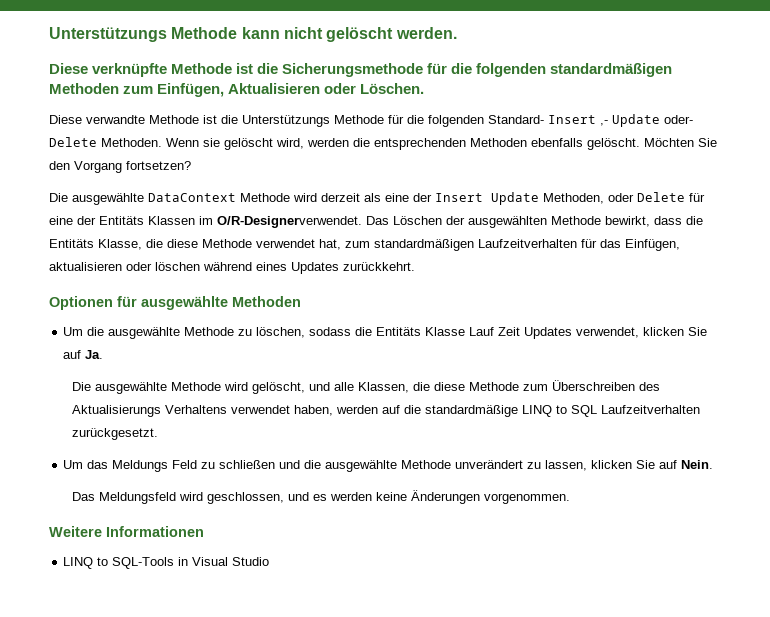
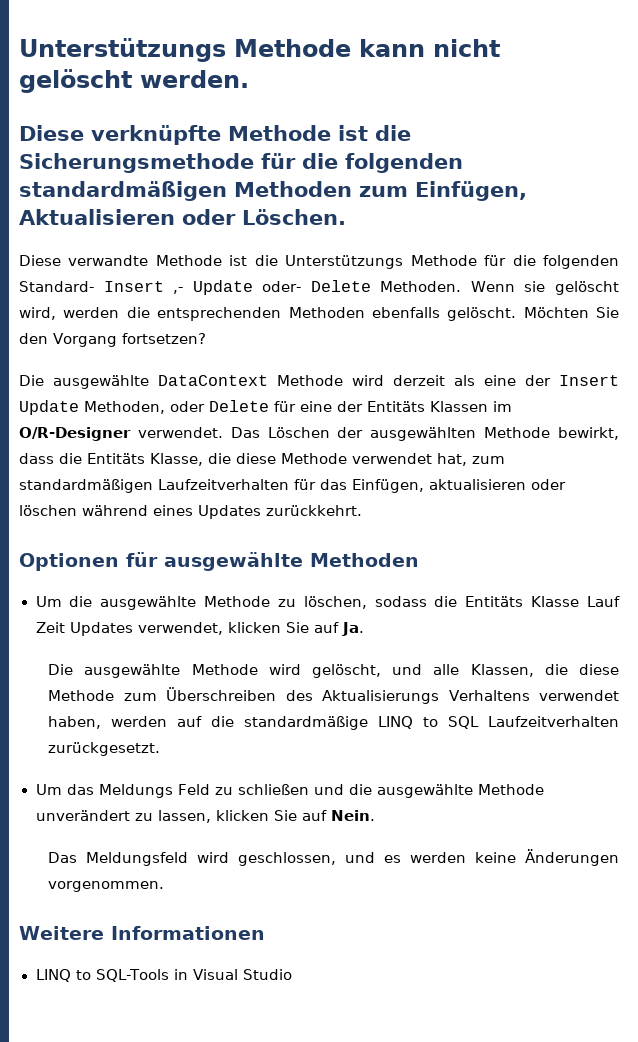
[217,216,362,228] O/R-Designerverwendet. -> [19,427,223,441] O/R-Designer verwendet.

